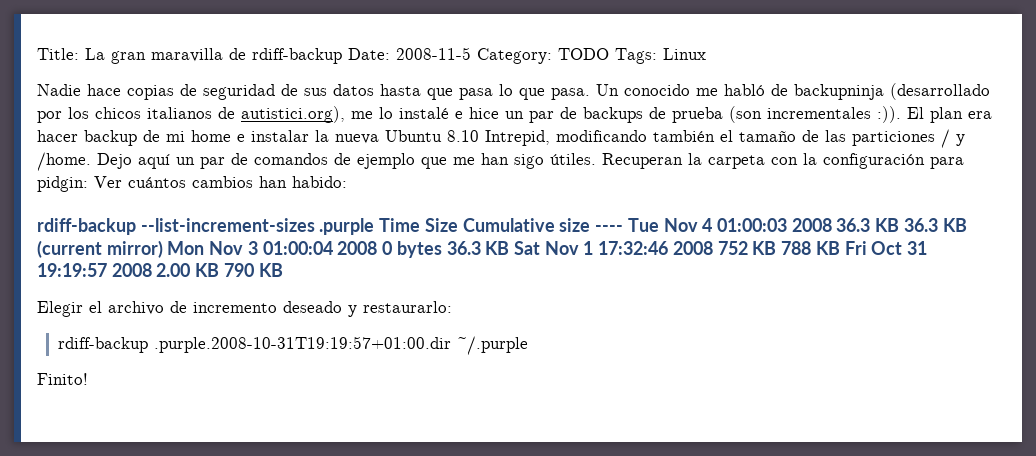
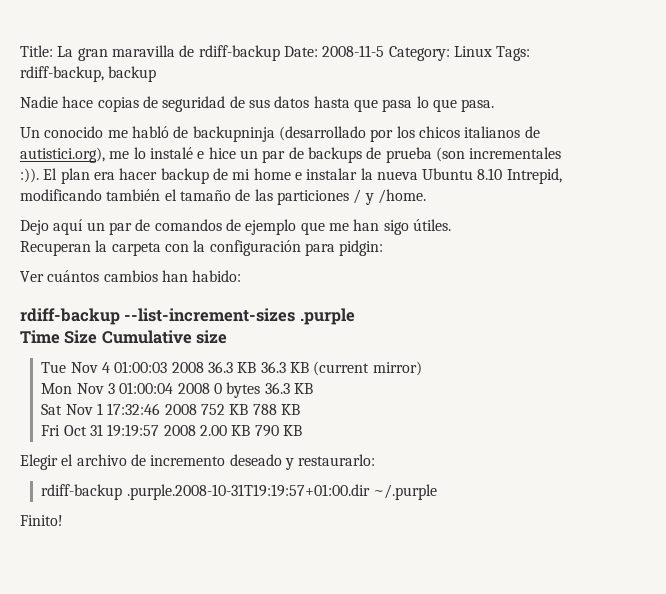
[558,48,706,64] TODO Tags: Linux -> [453,46,531,61] [20,66,157,82] Linux Tags: rdiff-backup, backup
(590, 94) none -> (495, 105) //
(91, 161) none -> (426, 196) //
(596, 159) none -> (451, 225) //
(88, 184) none -> (384, 248) //
(375, 226) none -> (355, 316) //
[595,225,624,232] ---- -> (228, 337) //
(163, 249) none -> (422, 368) //
(510, 248) none -> (313, 388) //
(840, 248) none -> (300, 409) //

